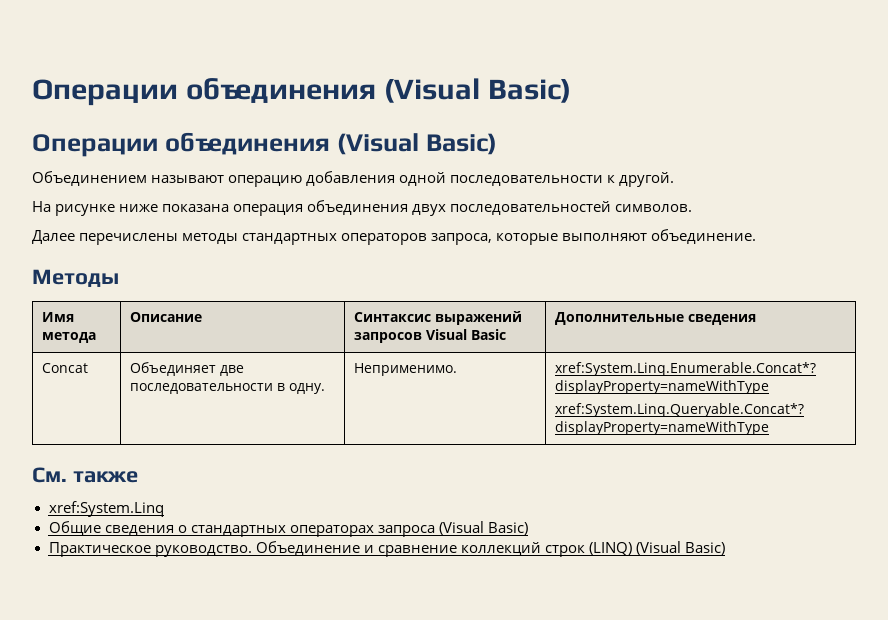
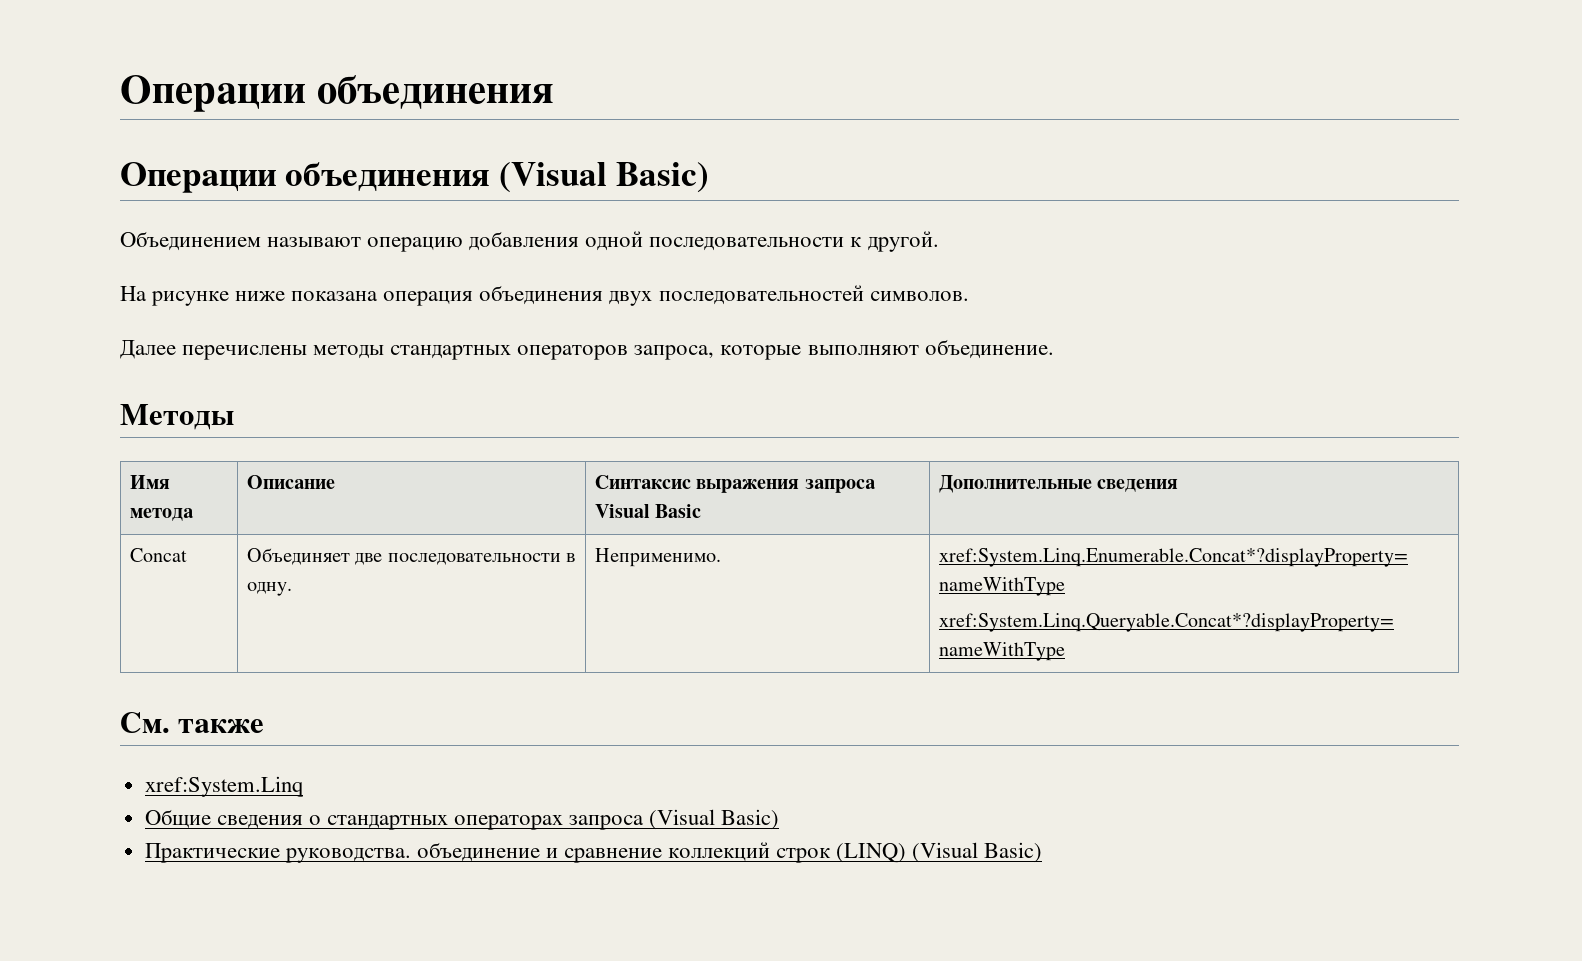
[32,78,571,106] Операции объединения (Visual Basic) -> [120,75,553,112] Операции объединения
[435,311,523,325] [354,332,423,343] выражений запросов -> [696,479,876,493] выражения запроса
[48,541,360,557] Практическое руководство. Объединение -> [144,842,540,863] Практические руководства. объединение

